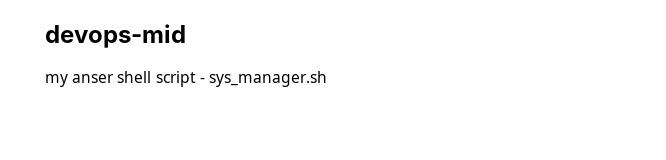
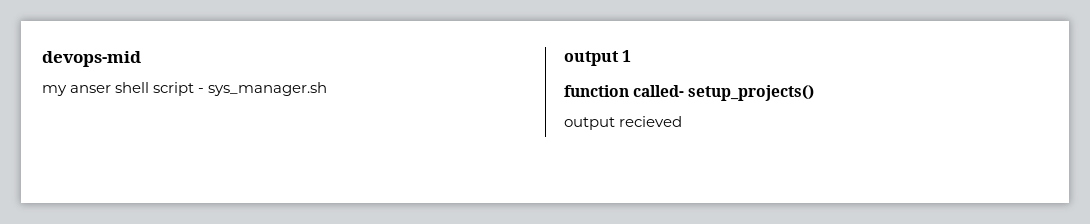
(327, 79) none -> [564,50,632,66] [564,85,815,101] [564,116,683,130] // output 1 // function called- setup_projects() // output recieved

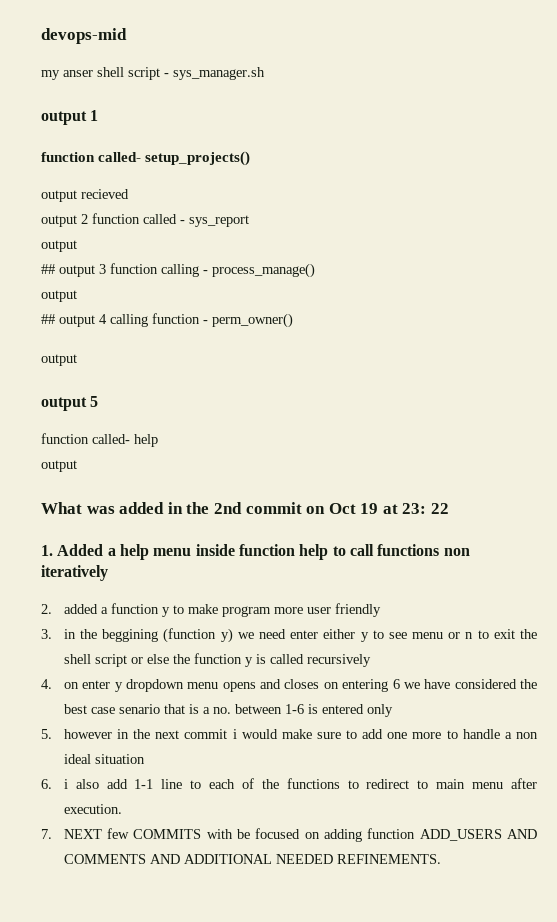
(683, 121) none -> [41,213,249,227] [41,240,77,252] [41,263,315,278] [41,290,77,302] [41,313,293,328] [41,354,77,366] [41,396,99,411] [41,433,158,447] [41,460,77,472] [41,502,450,514] [41,544,470,560] [41,565,108,581] [41,603,381,617] [41,628,537,643] [63,653,371,667] [41,679,537,692] [63,704,393,717] [41,729,538,739] [63,754,145,764] [41,778,537,789] [63,804,122,814] [41,828,537,842] [63,854,441,864] // output 2 function called - sys_report // output // ## output 3 function calling - process_manage() // output // ## output 4 calling function - perm_owner() // output // output 5 // function called- help // output // What was added in the 2nd commit on Oct 19 at 23: 22 // 1. Added a help menu inside function help to call functions non iteratively // 2. added a function y to make program more user friendly // 3. in the beggining (function y) we need enter either y to see menu or n to exit the shell script or else the function y is called recursively // 4. on enter y dropdown menu opens and closes on entering 6 we have considered the best case senario that is a no. between 1-6 is entered only // 5. however in the next commit i would make sure to add one more to handle a non ideal situation // 6. i also add 1-1 line to each of the functions to redirect to main menu after execution. // 7. NEXT few COMMITS with be focused on adding function ADD_USERS AND COMMENTS AND ADDITIONAL NEEDED REFINEMENTS.

